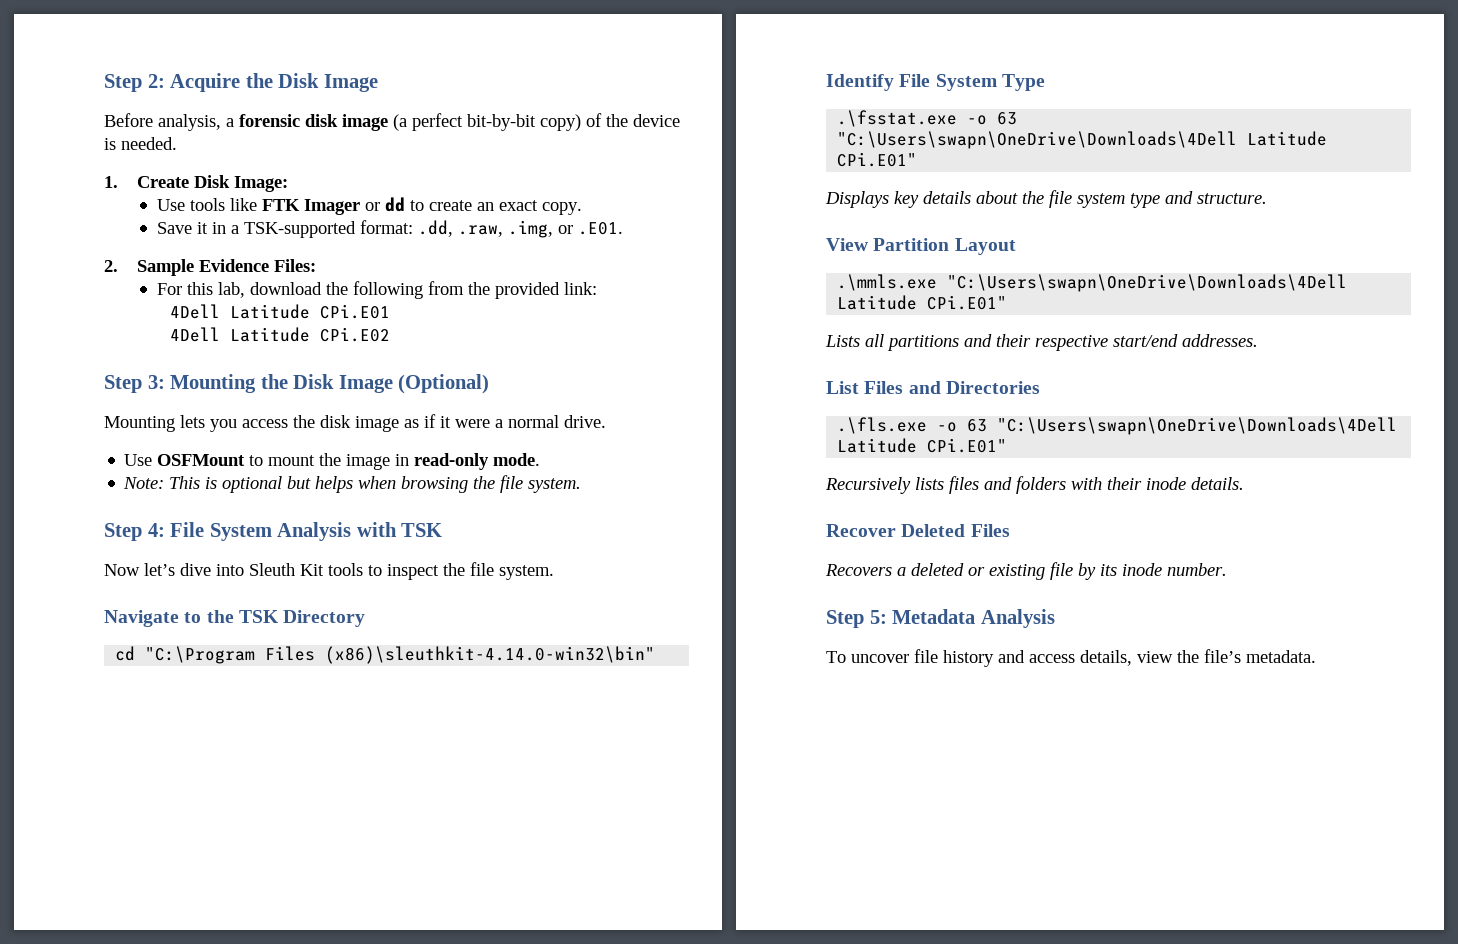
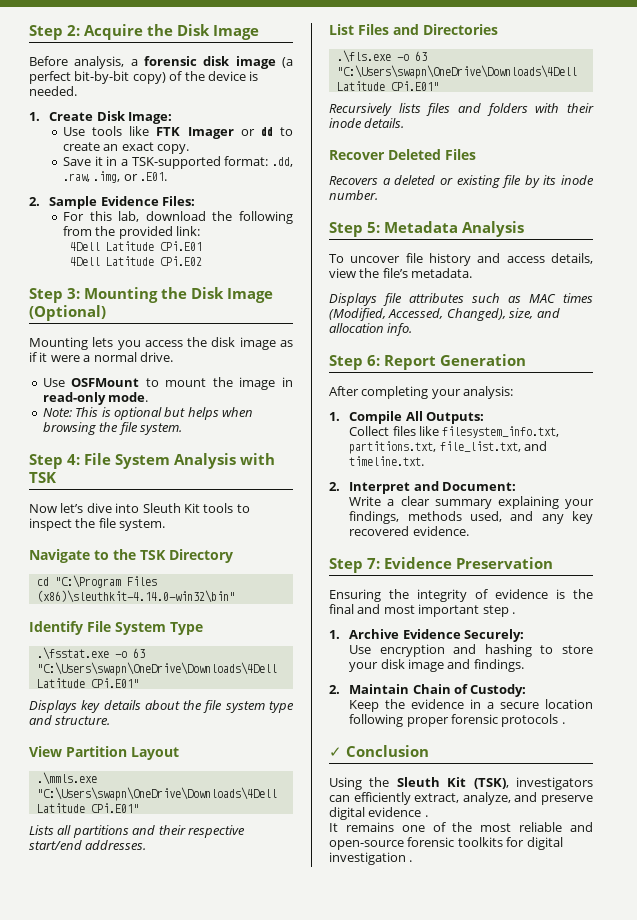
(1316, 656) none -> [329,293,593,306] [329,308,560,321] [329,323,413,336] [329,354,526,370] [329,386,514,399] [329,411,485,424] [349,426,560,438] [349,441,548,454] [349,456,425,466] [329,481,517,494] [349,496,594,509] [349,511,593,524] [349,526,469,536] [329,557,553,573] [329,589,593,602] [329,604,515,617] [329,629,525,642] [349,644,593,657] [349,659,524,672] [329,684,527,697] [349,699,593,712] [349,714,565,727] [329,745,429,757] [329,777,593,790] [329,792,593,805] [329,807,428,820] [329,822,593,832] [329,837,563,850] [329,852,413,865] // Displays file attributes such as MAC times (Modified, Accessed, Changed), size, and allocation info. // Step 6: Report Generation // After completing your analysis: // 1. Compile All Outputs: // Collect files like filesystem_info.txt, partitions.txt, file_list.txt, and timeline.txt. // 2. Interpret and Document: // Write a clear summary explaining your findings, methods used, and any key recovered evidence. // Step 7: Evidence Preservation // Ensuring the integrity of evidence is the final and most important step . // 1. Archive Evidence Securely: // Use encryption and hashing to store your disk image and findings. // 2. Maintain Chain of Custody: // Keep the evidence in a secure location following proper forensic protocols . // ✓ Conclusion // Using the Sleuth Kit (TSK), investigators can efficiently extract, analyze, and preserve digital evidence . // It remains one of the most reliable and open-source forensic toolkits for digital investigation .

